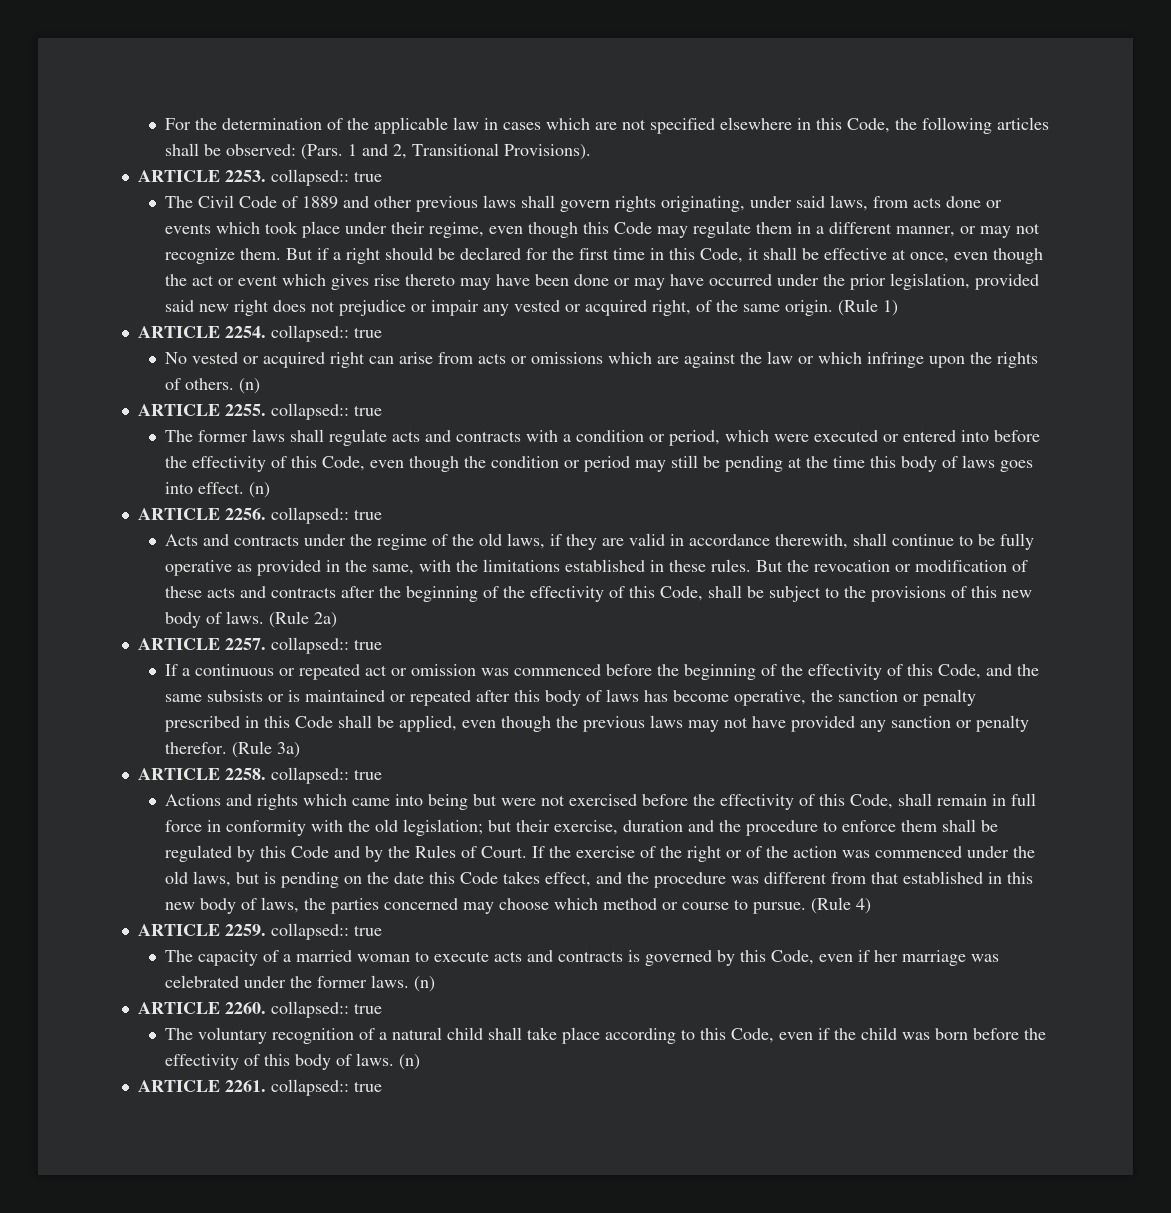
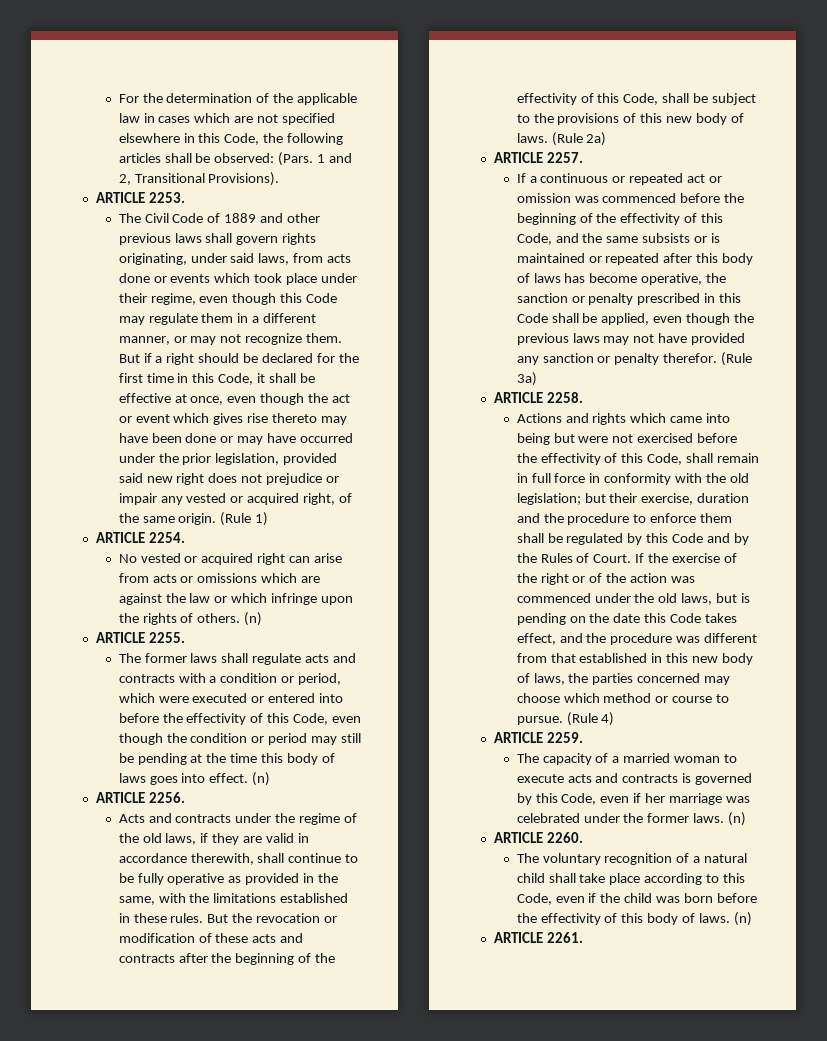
[271,169,383,186] collapsed:: true -> (185, 197) none
[271,325,383,342] collapsed:: true -> (185, 537) none
[271,403,383,420] collapsed:: true -> (185, 637) none
[271,507,383,524] collapsed:: true -> (185, 797) none
[271,637,383,654] collapsed:: true -> (583, 157) none
[271,767,383,784] collapsed:: true -> (583, 397) none
[271,923,383,940] collapsed:: true -> (583, 737) none
[271,1001,383,1018] collapsed:: true -> (583, 837) none
[271,1079,383,1096] collapsed:: true -> (583, 937) none

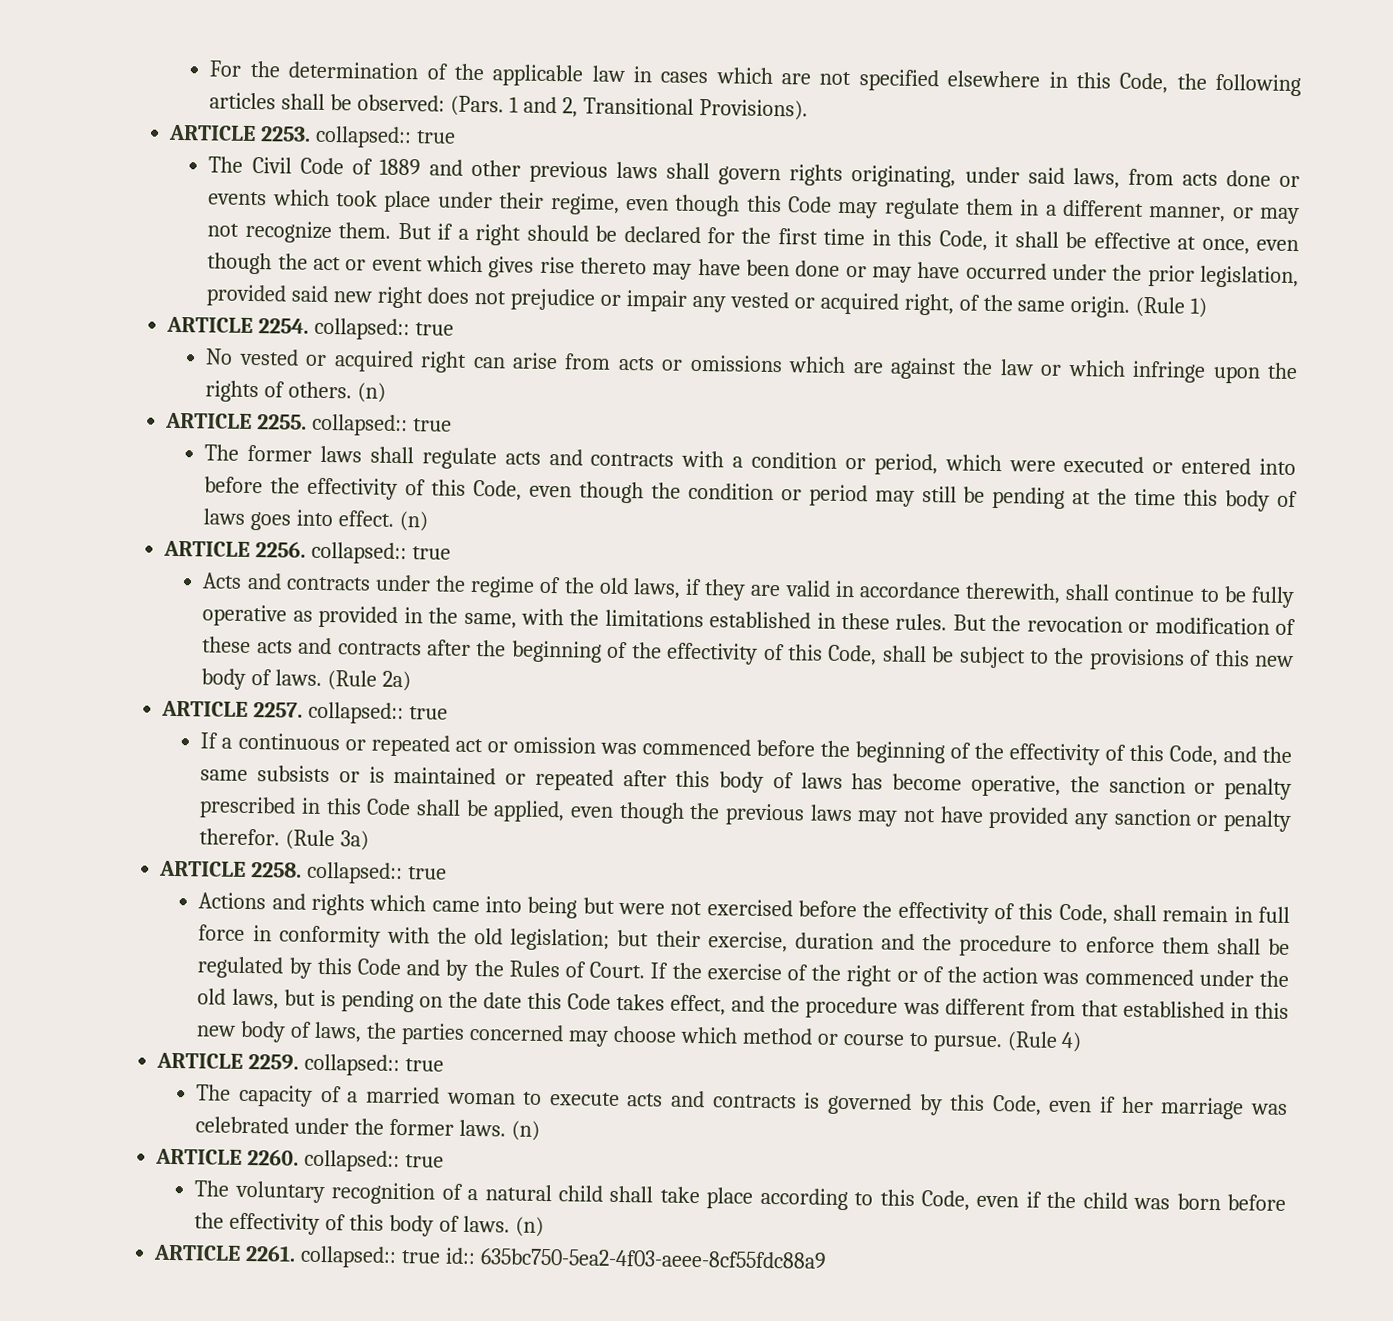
(185, 197) none -> [315,125,457,149] collapsed:: true
(185, 537) none -> [314,317,455,341] collapsed:: true
(185, 637) none -> [311,413,453,437] collapsed:: true
(185, 797) none -> [311,541,452,565] collapsed:: true
(583, 157) none -> [308,701,449,725] collapsed:: true
(583, 397) none -> [306,861,448,885] collapsed:: true
(583, 737) none -> [304,1053,445,1077] collapsed:: true
(583, 837) none -> [304,1149,445,1173] collapsed:: true
(583, 937) none -> [300,1245,828,1269] collapsed:: true id:: 635bc750-5ea2-4f03-aeee-8cf55fdc88a9

